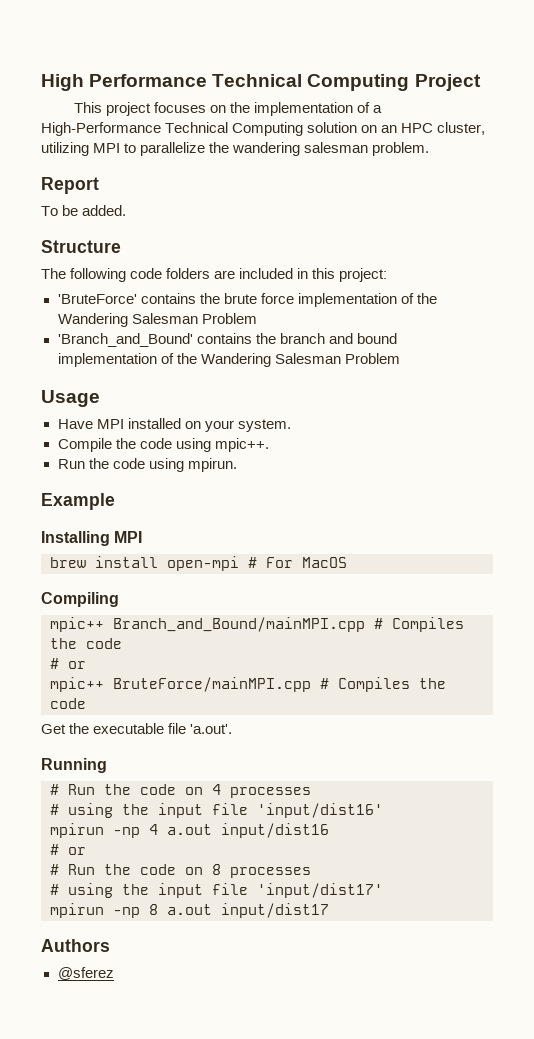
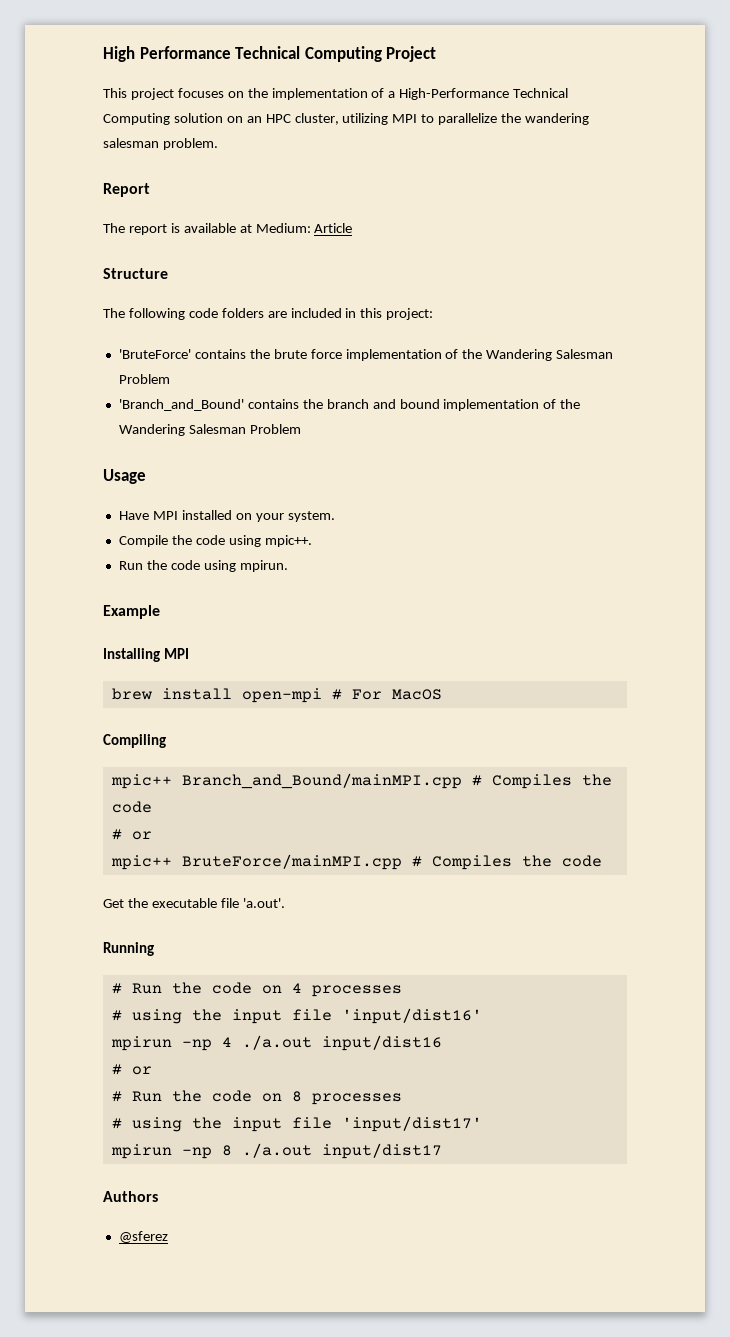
[41,205,127,216] To be added. -> [103,223,353,235] The report is available at Medium: Article
[167,824,212,835] a.out -> [241,1035,312,1050] ./a.out
[167,904,212,915] a.out -> [241,1143,312,1158] ./a.out

